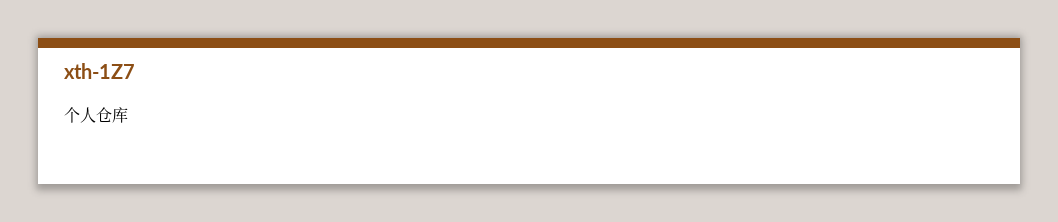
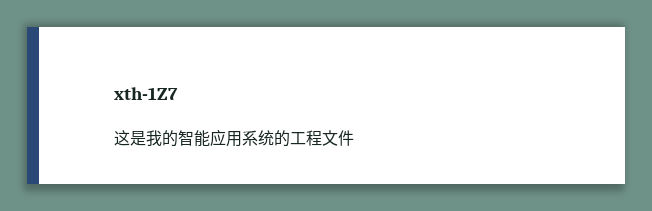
[64,107,128,123] 个人仓库 -> [114,129,354,147] 这是我的智能应用系统的工程文件

